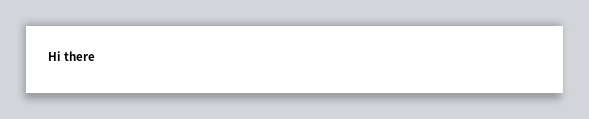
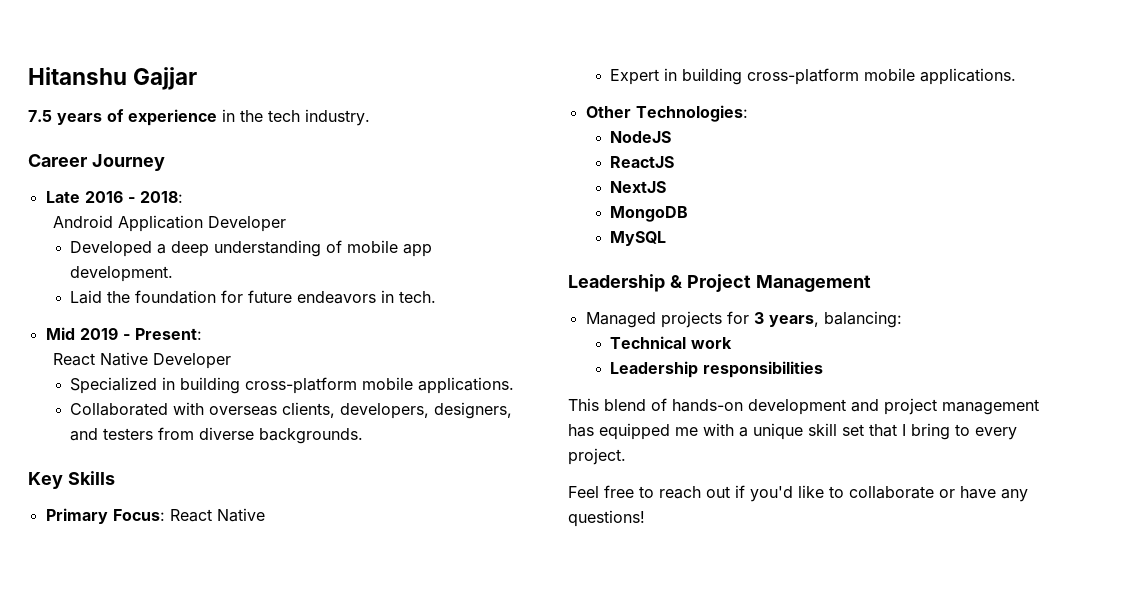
[48,51,96,61] Hi there -> [28,67,198,90] [28,109,370,126] [28,154,165,171] [45,191,183,203] [52,215,286,232] [70,240,433,257] [70,266,174,282] [70,290,437,304] [45,327,202,340] [52,352,231,369] [70,377,515,394] [70,402,513,419] [70,427,364,444] [28,471,115,489] [45,508,265,524] [610,68,1017,85] [585,105,748,122] [610,131,672,143] [610,156,675,168] [610,181,667,193] [610,206,689,222] [610,231,667,246] [568,274,871,292] [585,311,902,328] [610,336,733,349] [610,361,824,378] [568,398,1039,415] [568,423,1017,440] [568,448,626,465] [568,485,1028,502] [568,510,645,527] Hitanshu Gajjar // 7.5 years of experience in the tech industry. // Career Journey // Late 2016 - 2018: // Android Application Developer // Developed a deep understanding of mobile app development. // Laid the foundation for future endeavors in tech. // Mid 2019 - Present: // React Native Developer // Specialized in building cross-platform mobile applications. // Collaborated with overseas clients, developers, designers, and testers from diverse backgrounds. // Key Skills // Primary Focus: React Native // Expert in building cross-platform mobile applications. // Other Technologies: // NodeJS // ReactJS // NextJS // MongoDB // MySQL // Leadership & Project Management // Managed projects for 3 years, balancing: // Technical work // Leadership responsibilities // This blend of hands-on development and project management has equipped me with a unique skill set that I bring to every project. // Feel free to reach out if you'd like to collaborate or have any questions!

